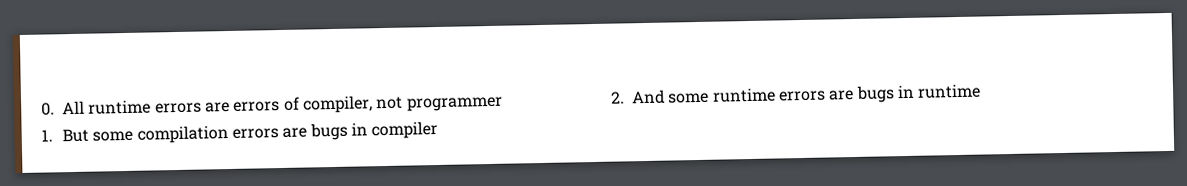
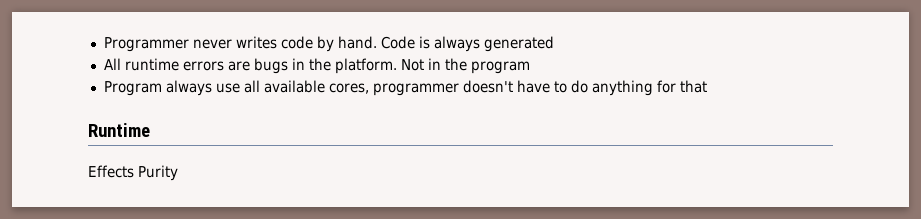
[41,95,503,116] [41,120,439,144] [610,83,982,105] 0. All runtime errors are errors of compiler, not programmer // 1. But some compilation errors are bugs in compiler // 2. And some runtime errors are bugs in runtime -> [103,36,554,52] [103,58,530,74] [103,80,707,96] [88,123,150,137] [88,165,178,181] Programmer never writes code by hand. Code is always generated // All runtime errors are bugs in the platform. Not in the program // Program always use all available cores, programmer doesn't have to do anything for that // Runtime // Effects Purity

